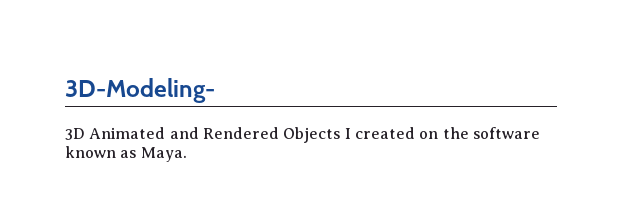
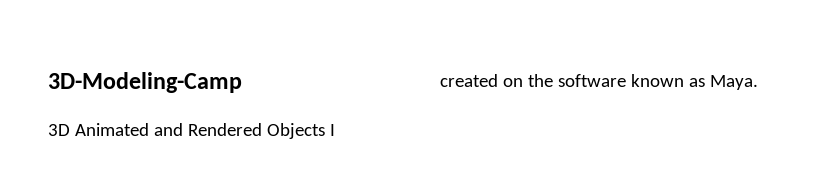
[65,78,215,103] 3D-Modeling- -> [48,72,242,93] 3D-Modeling-Camp

